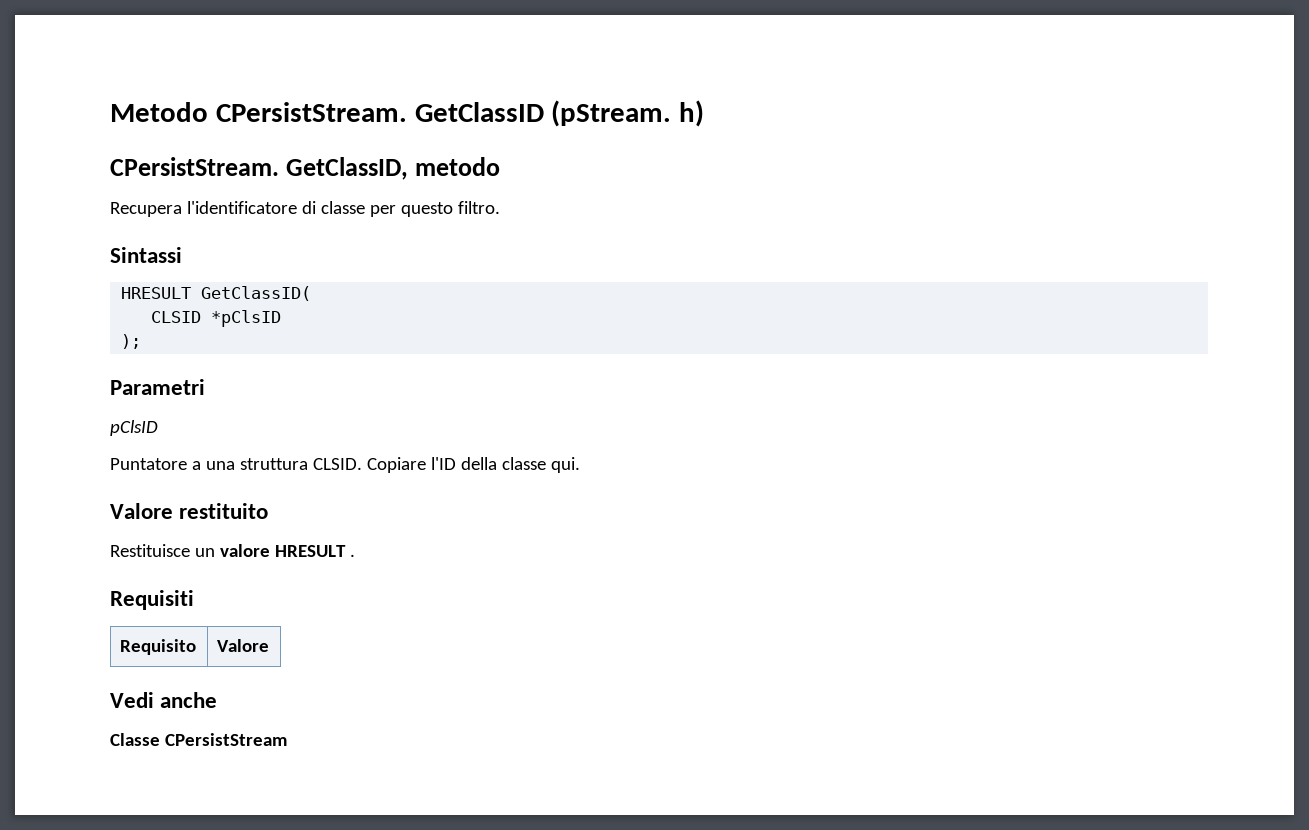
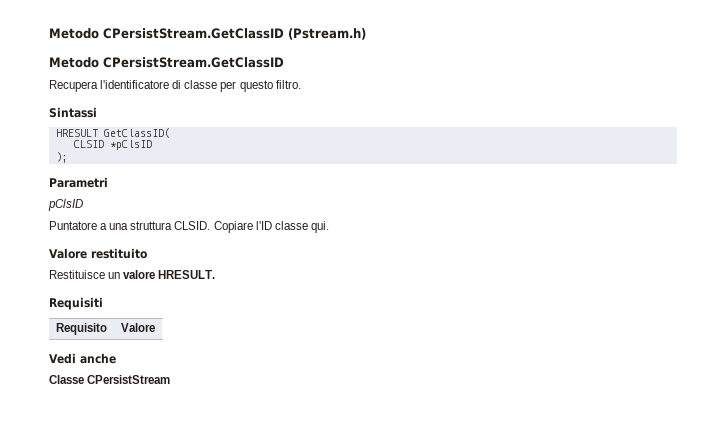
[110,100,705,127] [110,157,501,180] Metodo CPersistStream. GetClassID (pStream. h) // CPersistStream. GetClassID, metodo -> [49,28,366,40] [49,57,284,68] Metodo CPersistStream.GetClassID (Pstream.h) // Metodo CPersistStream.GetClassID
[460,457,497,470] della -> (272, 225) none
[274,545,355,557] HRESULT . -> [158,270,216,279] HRESULT.

